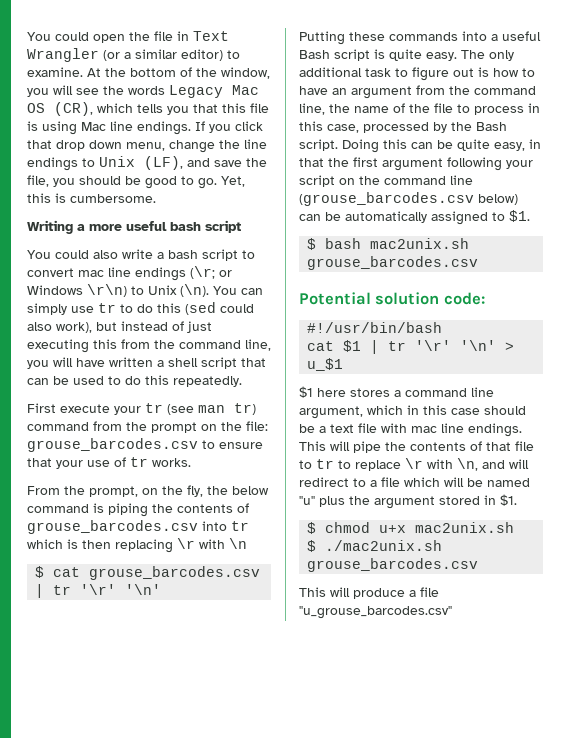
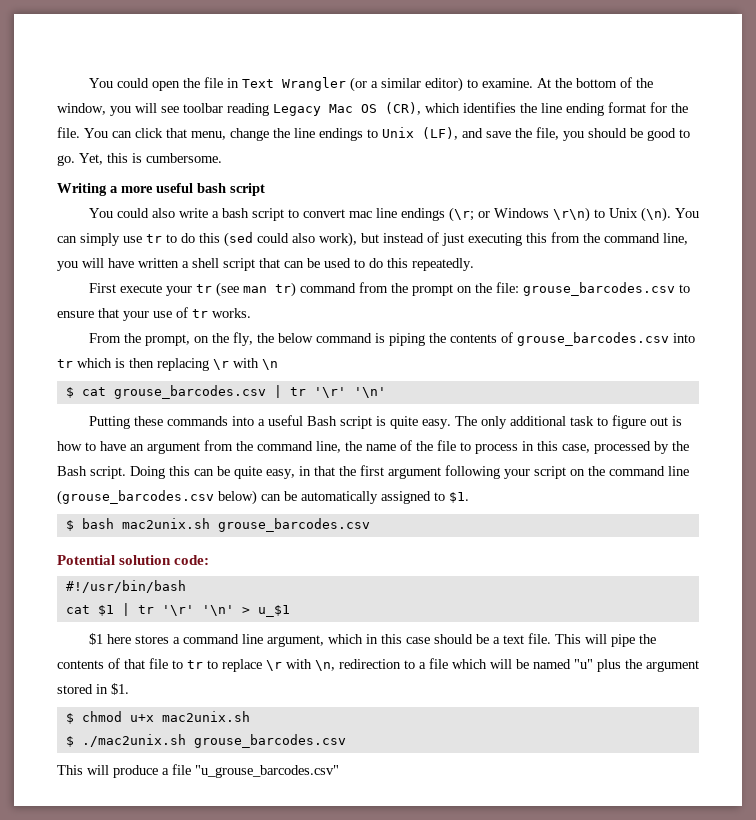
[103,86,165,95] the words -> [183,103,269,116] toolbar reading
[137,103,269,115] [27,121,263,135] [27,140,122,151] tells you that this file is using Mac line endings. If you click that drop down -> [463,102,688,116] [57,127,187,138] identifies the line ending format for the file. You can click that
[358,423,522,437] file with mac line endings. -> [527,633,551,644] file.
[482,459,529,469] [299,477,349,487] and will redirect -> [339,659,401,669] redirection

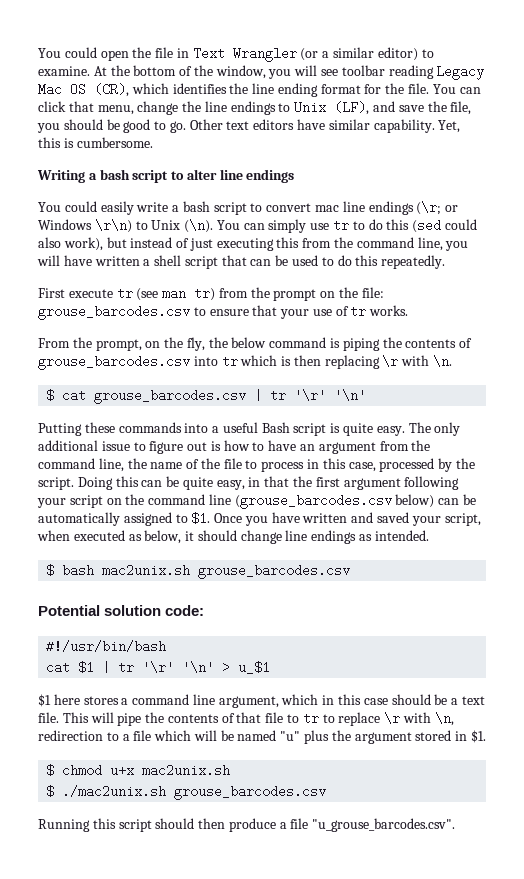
(75, 160) none -> [189,119,435,133] Other text editors have similar capability.
[121,183,265,196] [88,208,175,218] more useful bash script // You could also -> [99,169,295,183] [38,201,134,215] bash script to alter line endings // You could easily
[165,286,192,296] your -> (113, 293) none
[299,283,356,293] command -> (216, 294) none
[262,359,278,370] \n -> [433,355,453,368] \n.
[569,416,594,426] task -> [101,441,130,451] issue
[57,466,87,476] Bash -> (475, 463) none
(469, 497) none -> [214,512,481,526] [37,530,429,544] Once you have written and saved your script, when executed as below, it should change line endings as intended.
[57,765,109,775] This will -> [38,818,226,832] Running this script should then
[195,765,339,778] "u_grouse_barcodes.csv" -> [312,818,456,832] "u_grouse_barcodes.csv".

